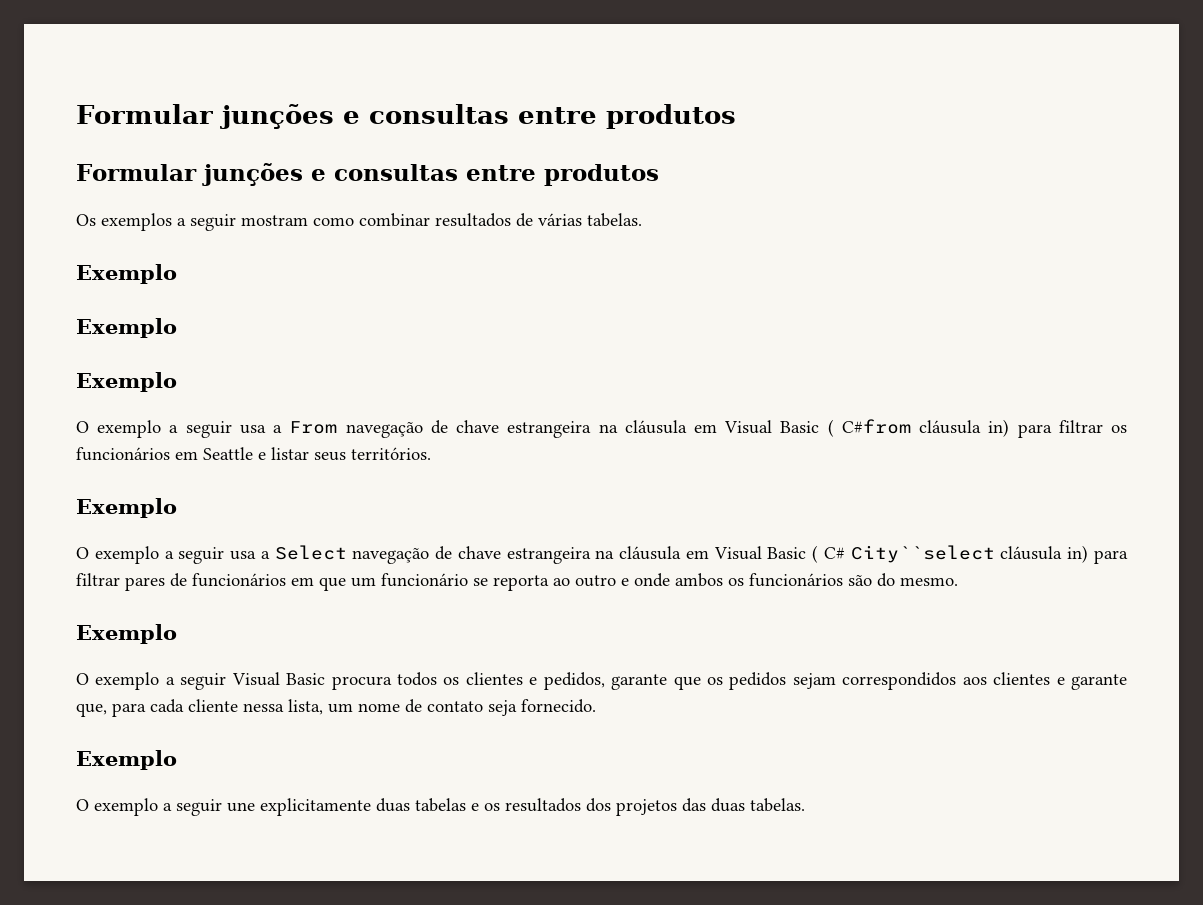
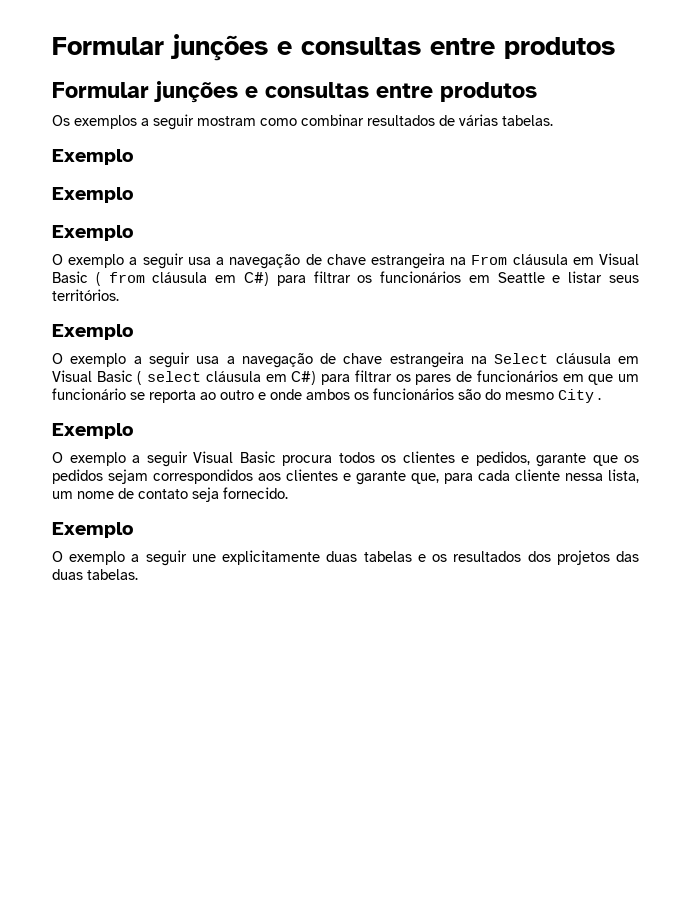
[289,419,1010,438] From navegação de chave estrangeira na cláusula em Visual Basic ( C#from cláusula in) -> [229,253,639,269] [52,271,269,286] navegação de chave estrangeira na From cláusula em Visual Basic ( from cláusula em C#)
[274,545,1129,564] [76,573,120,586] Select navegação de chave estrangeira na cláusula em Visual Basic ( C# City``select cláusula in) para filtrar -> [241,352,640,368] [52,370,411,385] navegação de chave estrangeira na Select cláusula em Visual Basic ( select cláusula em C#) para filtrar os
[900,577,958,586] mesmo. -> [505,389,601,403] mesmo City .

